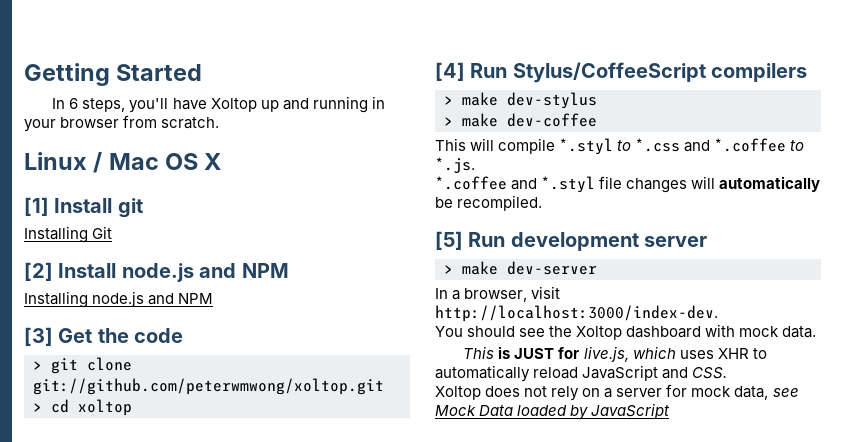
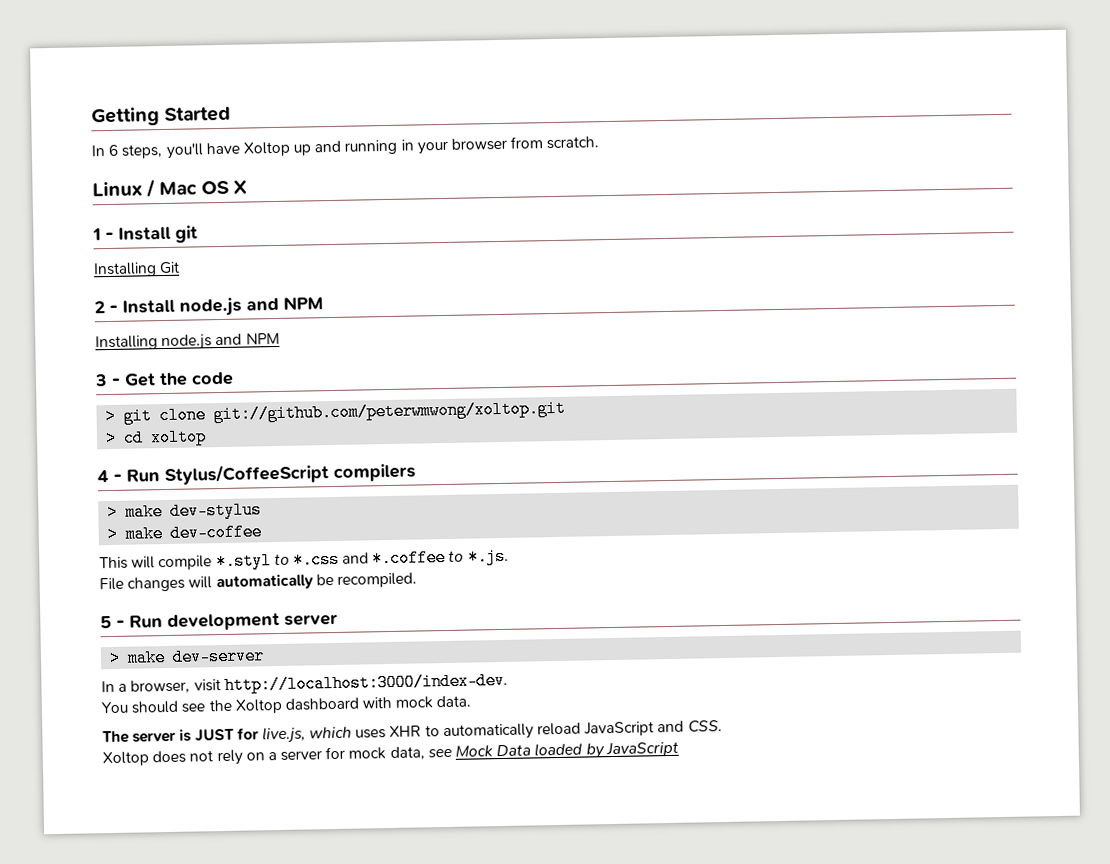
[24,197,49,216] [1] -> [92,228,114,241] 1 -
[24,262,53,281] [2] -> [94,301,118,314] 2 -
[24,327,53,346] [3] -> [94,374,121,387] 3 -
[435,62,465,81] [4] -> [97,470,122,483] 4 -
[435,176,623,193] *.coffee and *.styl file -> [99,577,124,591] File
[435,231,463,250] [5] -> [100,616,125,629] 5 -
[463,346,495,359] This -> [102,730,177,744] The server

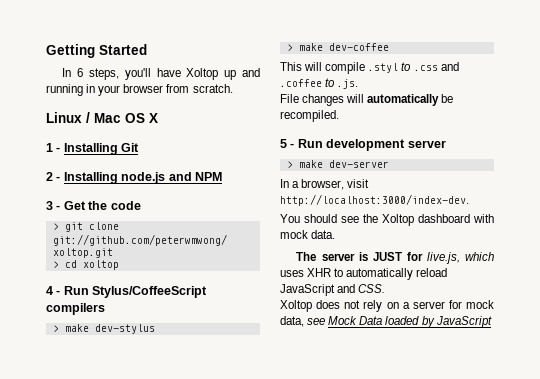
[118,225,198,243] Install git // -> (61, 149) none
[122,296,323,317] Install node.js and NPM // -> (61, 178) none
[215,547,509,571] *.styl to *.css and *.coffee to *.js. -> [368,62,459,73] [280,78,359,89] .styl to .css and .coffee to .js.

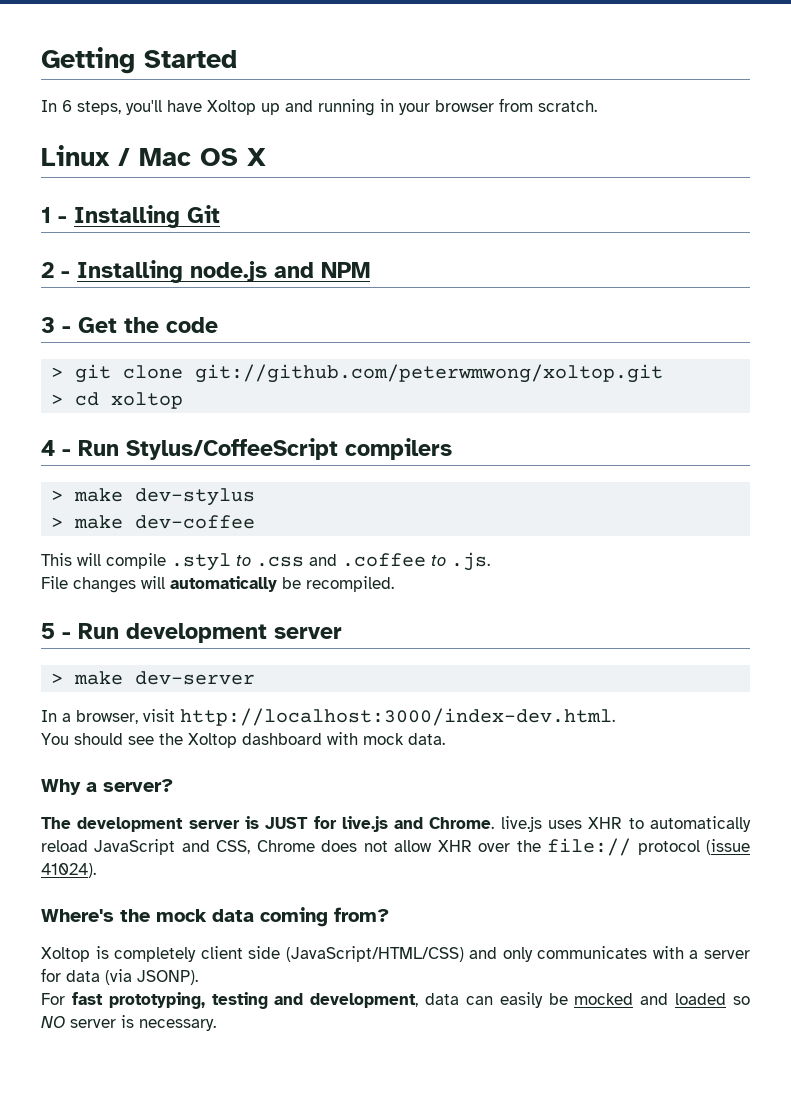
[280,194,469,206] http://localhost:3000/index-dev. -> [180,708,615,726] http://localhost:3000/index-dev.html.
(336, 234) none -> [41,779,173,795] // Why a server?
(317, 256) none -> [77,817,184,832] development
[426,252,494,264] live.js, which -> [341,816,542,832] live.js and Chrome. live.js
[358,284,386,293] [280,300,494,312] [280,316,492,328] CSS. // Xoltop does not rely on a server for mock data, see Mock Data loaded by JavaScript -> [216,838,750,856] [41,863,96,878] [41,907,389,927] [41,946,750,962] [41,968,198,985] [41,992,750,1009] [41,1015,216,1031] CSS, Chrome does not allow XHR over the file:// protocol (issue 41024). // Where's the mock data coming from? // Xoltop is completely client side (JavaScript/HTML/CSS) and only communicates with a server for data (via JSONP). // For fast prototyping, testing and development, data can easily be mocked and loaded so NO server is necessary.

